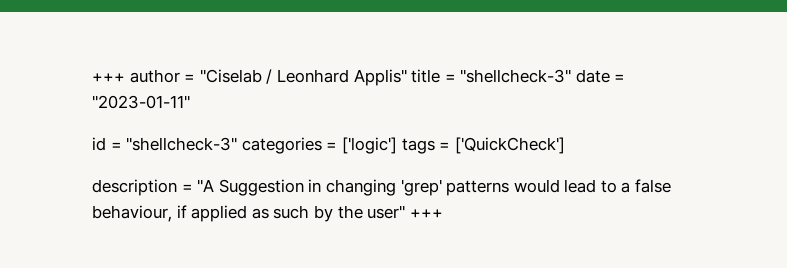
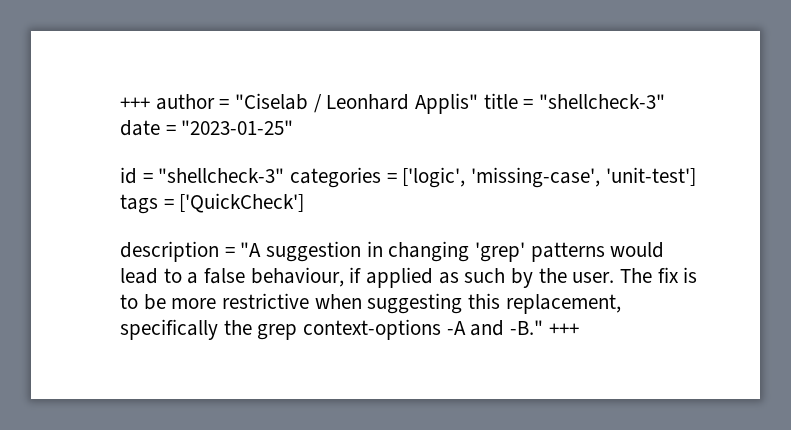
[92,95,190,109] "2023-01-11" -> [181,120,294,135] "2023-01-25"
[341,137,397,154] ['logic'] -> [402,167,696,188] ['logic', 'missing-case', 'unit-test']
[218,179,304,196] Suggestion -> [266,241,362,262] suggestion
[367,205,406,219] user" -> [572,267,698,283] [120,293,621,314] [120,319,544,340] user. The fix is to be more restrictive when suggesting this replacement, specifically the grep context-options -A and -B."

